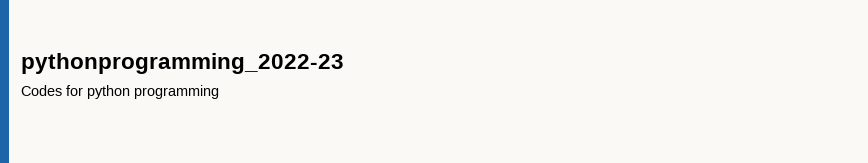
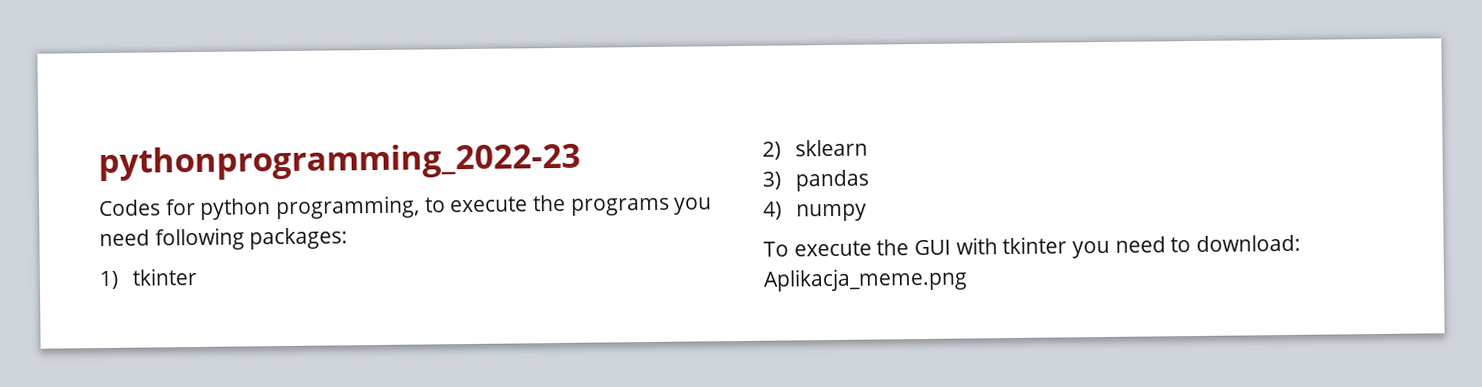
[134,85,219,99] programming -> [276,194,713,220] [99,227,349,251] [99,267,198,290] [762,139,869,160] [762,169,870,192] [763,201,868,222] [763,234,1302,259] [763,267,968,292] programming, to execute the programs you need following packages: // 1) tkinter // 2) sklearn // 3) pandas // 4) numpy // To execute the GUI with tkinter you need to download: Aplikacja_meme.png

